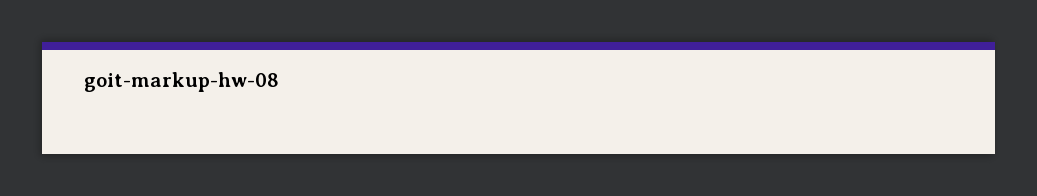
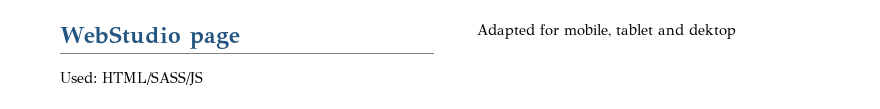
[84,72,279,92] goit-markup-hw-08 -> [60,26,240,49] [60,71,203,86] [477,24,736,39] WebStudio page // Used: HTML/SASS/JS // Adapted for mobile, tablet and dektop

